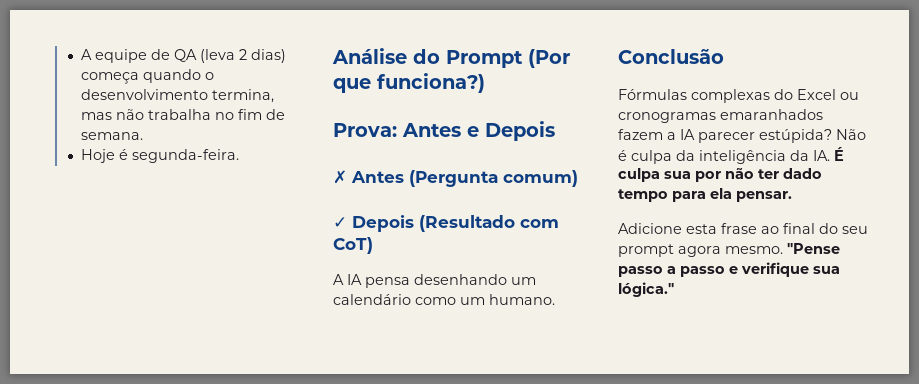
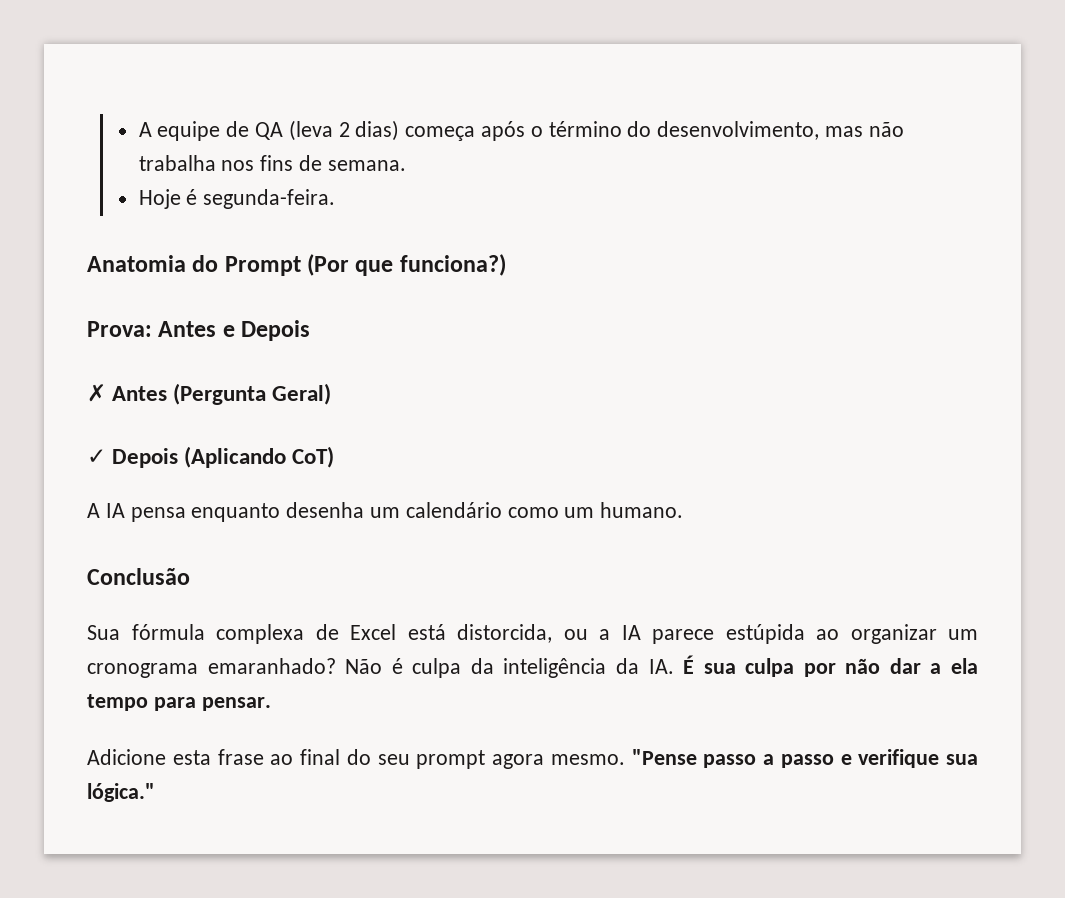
[142,69,214,83] [80,89,274,103] quando o desenvolvimento termina, -> [481,121,820,141] após o término do desenvolvimento,
[214,109,262,120] no fim -> [221,155,294,171] nos fins
[332,48,407,64] Análise -> [87,255,186,272] Anatomia
[503,170,578,187] comum) -> [272,383,332,405] Geral)
[419,215,559,232] (Resultado com -> [184,446,287,468] (Aplicando
[414,274,507,285] desenhando -> [191,502,365,522] enquanto desenha
[618,89,859,103] [618,109,823,123] [618,129,832,143] Fórmulas complexas do Excel ou cronogramas emaranhados fazem a IA parecer estúpida? -> [87,624,978,644] [87,658,336,678] Sua fórmula complexa de Excel está distorcida, ou a IA parece estúpida ao organizar um cronograma emaranhado?
[618,167,822,182] culpa sua por não ter dado -> [703,658,978,677] sua culpa por não dar a ela
[710,188,732,199] ela -> (196, 704) none

